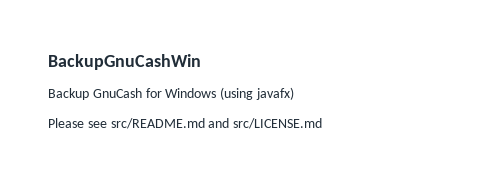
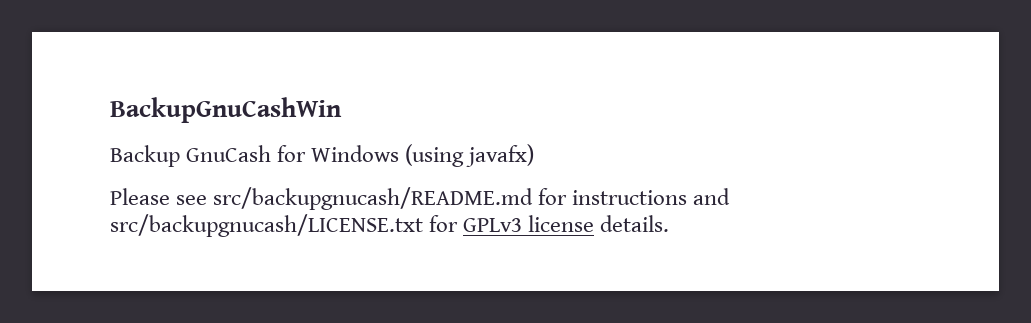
[110,118,323,129] src/README.md and src/LICENSE.md -> [213,187,731,210] [110,214,670,237] src/backupgnucash/README.md for instructions and src/backupgnucash/LICENSE.txt for GPLv3 license details.

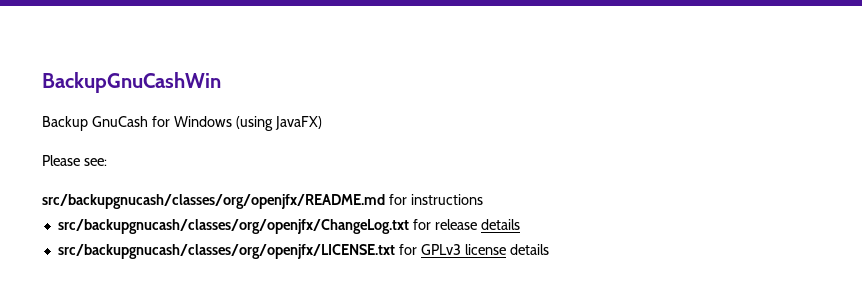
[466,144,535,167] javafx) -> [274,116,322,130] JavaFX)
[176,187,534,210] see src/backupgnucash/README.md -> [83,158,107,166] [42,194,385,209] see: // src/backupgnucash/classes/org/openjfx/README.md
[693,188,731,205] [110,214,423,237] and src/backupgnucash/LICENSE.txt -> [57,219,520,234] [57,244,395,259] // src/backupgnucash/classes/org/openjfx/ChangeLog.txt for release details // src/backupgnucash/classes/org/openjfx/LICENSE.txt
[600,215,670,232] details. -> [509,244,549,255] details

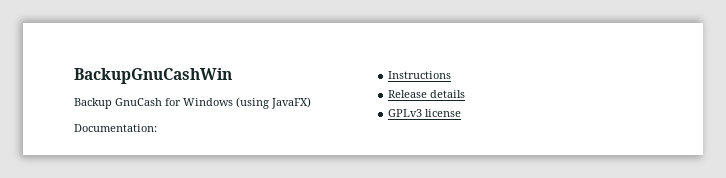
[42,155,107,166] [42,194,483,209] [57,219,477,234] Please see: // src/backupgnucash/classes/org/openjfx/README.md for instructions // src/backupgnucash/classes/org/openjfx/ChangeLog.txt for release -> [74,124,157,132] [388,71,452,79] [388,90,428,98] Documentation: // Instructions // Release
[57,244,417,259] src/backupgnucash/classes/org/openjfx/LICENSE.txt for -> (466, 94) none
[509,244,549,255] details -> (462, 113) none

